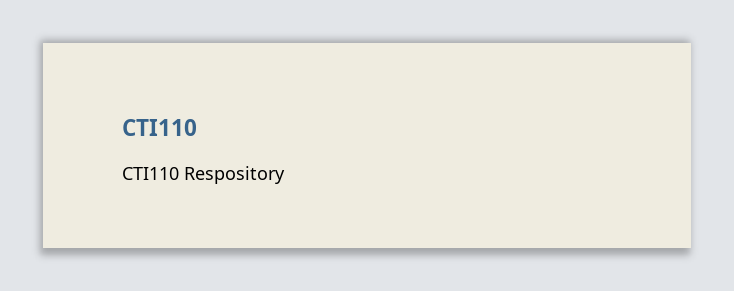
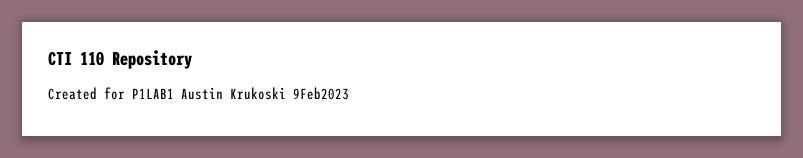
[122,119,197,136] [122,166,285,184] CTI110 // CTI110 Respository -> [48,50,192,69] [48,87,349,100] CTI 110 Repository // Created for P1LAB1 Austin Krukoski 9Feb2023

